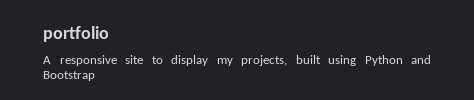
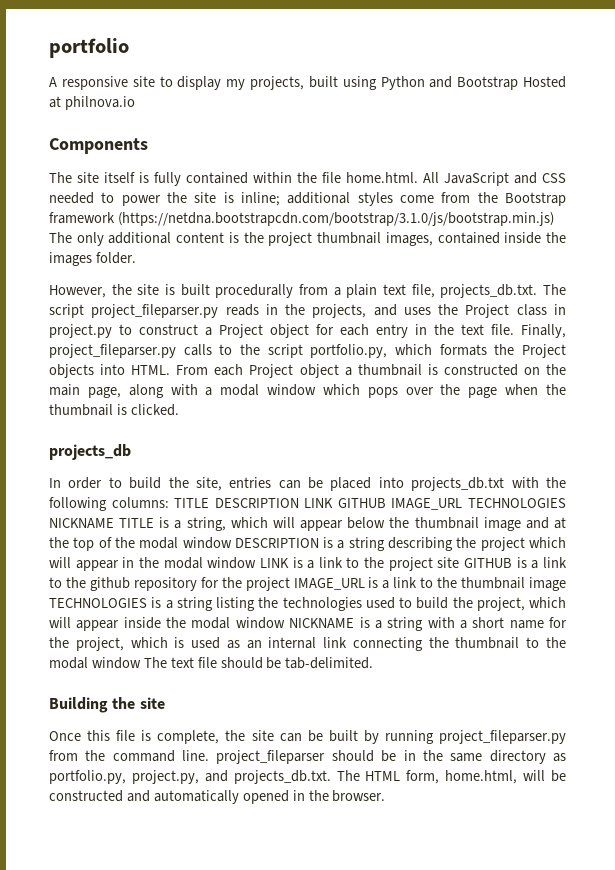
(95, 76) none -> [522,76,566,88] [49,96,135,110] [49,138,148,154] [49,172,566,186] [49,192,566,206] [49,212,554,226] [49,232,567,246] [49,252,136,266] [49,284,567,298] [49,304,566,318] [49,324,566,338] [49,344,566,358] [49,364,566,378] [49,384,567,398] [49,404,179,416] [49,444,131,460] [49,477,566,491] [49,497,566,511] [49,517,566,531] [49,537,567,551] [49,557,567,571] [49,577,566,591] [49,597,566,611] [49,617,567,631] [49,637,566,651] [49,657,374,669] [49,697,165,713] [49,730,566,744] [49,750,567,764] [49,770,567,784] [49,790,386,804] Hosted at philnova.io // Components // The site itself is fully contained within the file home.html. All JavaScript and CSS needed to power the site is inline; additional styles come from the Bootstrap framework (https://netdna.bootstrapcdn.com/bootstrap/3.1.0/js/bootstrap.min.js) The only additional content is the project thumbnail images, contained inside the images folder. // However, the site is built procedurally from a plain text file, projects_db.txt. The script project_fileparser.py reads in the projects, and uses the Project class in project.py to construct a Project object for each entry in the text file. Finally, project_fileparser.py calls to the script portfolio.py, which formats the Project objects into HTML. From each Project object a thumbnail is constructed on the main page, along with a modal window which pops over the page when the thumbnail is clicked. // projects_db // In order to build the site, entries can be placed into projects_db.txt with the following columns: TITLE DESCRIPTION LINK GITHUB IMAGE_URL TECHNOLOGIES NICKNAME TITLE is a string, which will appear below the thumbnail image and at the top of the modal window DESCRIPTION is a string describing the project which will appear in the modal window LINK is a link to the project site GITHUB is a link to the github repository for the project IMAGE_URL is a link to the thumbnail image TECHNOLOGIES is a string listing the technologies used to build the project, which will appear inside the modal window NICKNAME is a string with a short name for the project, which is used as an internal link connecting the thumbnail to the modal window The text file should be tab-delimited. // Building the site // Once this file is complete, the site can be built by running project_fileparser.py from the command line. project_fileparser should be in the same directory as portfolio.py, project.py, and projects_db.txt. The HTML form, home.html, will be constructed and automatically opened in the browser.

